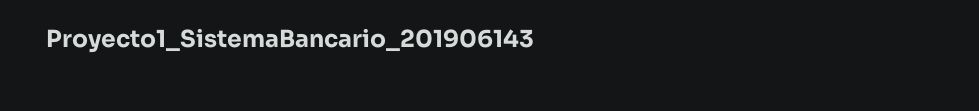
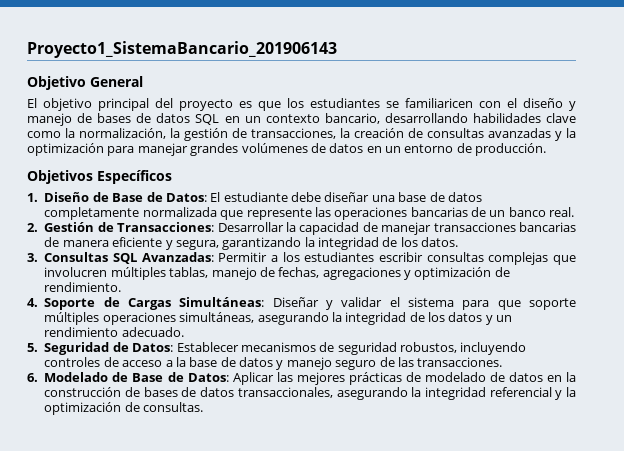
(534, 40) none -> [27,76,143,90] [27,98,576,111] [27,113,577,126] [27,128,576,141] [27,143,547,156] [27,170,172,184] [27,192,482,202] [44,207,575,220] [27,222,576,235] [44,237,459,250] [27,252,576,265] [44,267,510,280] [44,282,122,292] [27,297,577,310] [44,312,513,325] [44,327,184,337] [27,342,527,355] [44,357,503,370] [27,372,576,385] [44,387,576,400] [44,402,204,415] // Objetivo General // El objetivo principal del proyecto es que los estudiantes se familiaricen con el diseño y manejo de bases de datos SQL en un contexto bancario, desarrollando habilidades clave como la normalización, la gestión de transacciones, la creación de consultas avanzadas y la optimización para manejar grandes volúmenes de datos en un entorno de producción. // Objetivos Específicos // 1. Diseño de Base de Datos: El estudiante debe diseñar una base de datos completamente normalizada que represente las operaciones bancarias de un banco real. // 2. Gestión de Transacciones: Desarrollar la capacidad de manejar transacciones bancarias de manera eficiente y segura, garantizando la integridad de los datos. // 3. Consultas SQL Avanzadas: Permitir a los estudiantes escribir consultas complejas que involucren múltiples tablas, manejo de fechas, agregaciones y optimización de rendimiento. // 4. Soporte de Cargas Simultáneas: Diseñar y validar el sistema para que soporte múltiples operaciones simultáneas, asegurando la integridad de los datos y un rendimiento adecuado. // 5. Seguridad de Datos: Establecer mecanismos de seguridad robustos, incluyendo controles de acceso a la base de datos y manejo seguro de las transacciones. // 6. Modelado de Base de Datos: Aplicar las mejores prácticas de modelado de datos en la construcción de bases de datos transaccionales, asegurando la integridad referencial y la optimización de consultas.

